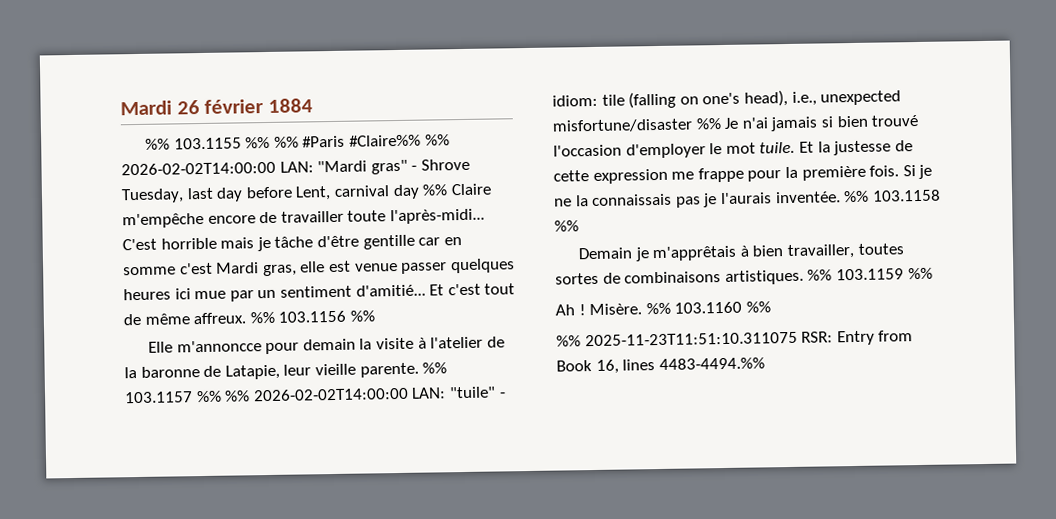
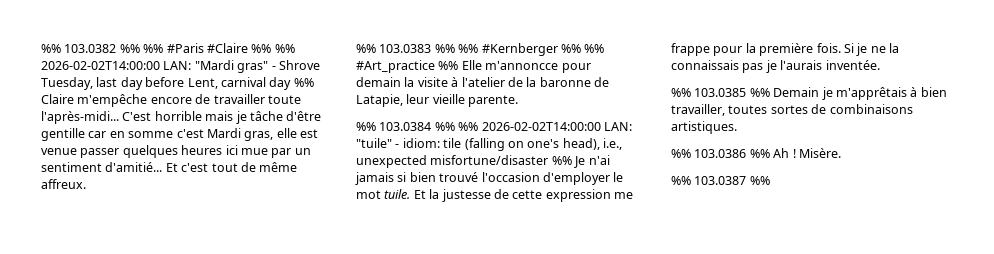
[120,98,313,116] [144,137,242,150] Mardi 26 février 1884 // %% 103.1155 -> [41,44,117,53] %% 103.0382
[348,134,421,147] #Claire%% -> [206,43,272,53] #Claire %%
[249,310,375,324] %% 103.1156 %% // -> [356,43,605,56] [356,60,459,73] // %% 103.0383 %% %% #Kernberger %% %% #Art_practice %%
[422,362,448,374] [124,391,193,404] %% 103.1157 -> [356,122,432,131] // %% 103.0384
[843,189,941,203] [554,220,579,232] %% 103.1158 %% // -> [671,88,770,97] // %% 103.0385 %%
[807,267,933,281] %% 103.1159 %% // -> [671,149,770,158] // %% 103.0386 %%
[645,301,771,315] [556,330,914,347] [556,357,765,374] %% 103.1160 %% // %% 2025-11-23T11:51:10.311075 RSR: Entry from Book 16, lines 4483-4494.%% -> [671,176,770,185] // %% 103.0387 %%

